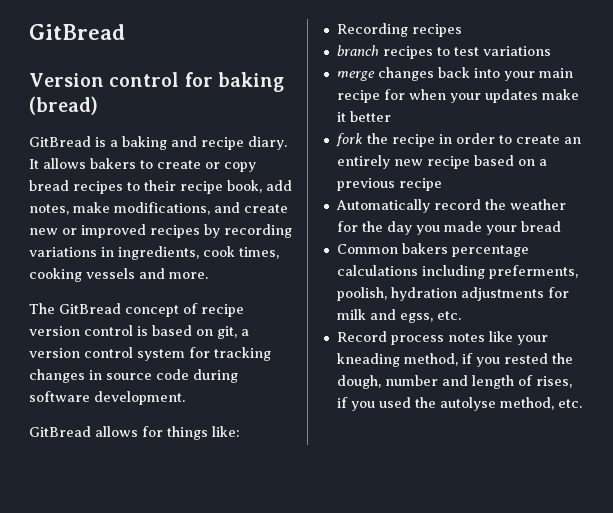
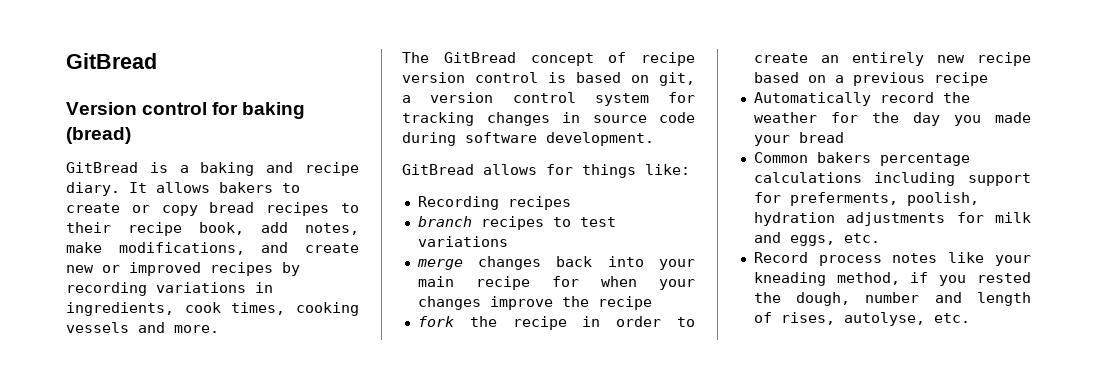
[484,89,579,103] [336,111,391,122] updates make it better -> [417,296,652,310] changes improve the recipe
(485, 272) none -> [968,173,1031,186] [753,192,781,203] support for
[399,313,433,323] egss, -> [789,235,835,246] eggs,
[336,397,554,411] if you used the autolyse method, -> [843,312,925,326] autolyse,

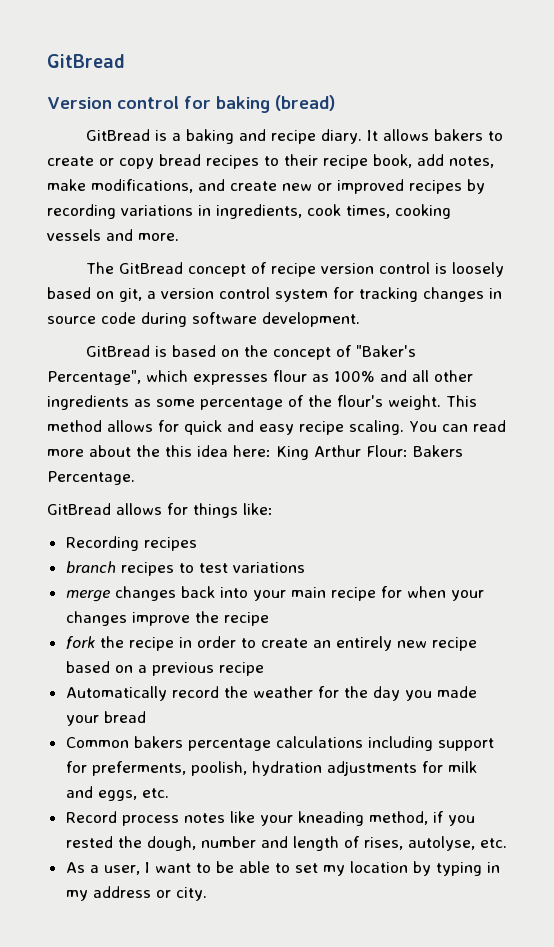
(566, 77) none -> [452,262,505,277] loosely
(654, 139) none -> [86,345,417,360] [47,370,473,385] [47,395,477,410] [47,420,506,435] [47,445,463,460] [47,471,135,485] // GitBread is based on the concept of "Baker's Percentage", which expresses flour as 100% and all other ingredients as some percentage of the flour's weight. This method allows for quick and easy recipe scaling. You can read more about the this idea here: King Arthur Flour: Bakers Percentage.
(970, 318) none -> [65,861,500,876] [65,886,207,901] // As a user, I want to be able to set my location by typing in my address or city.

